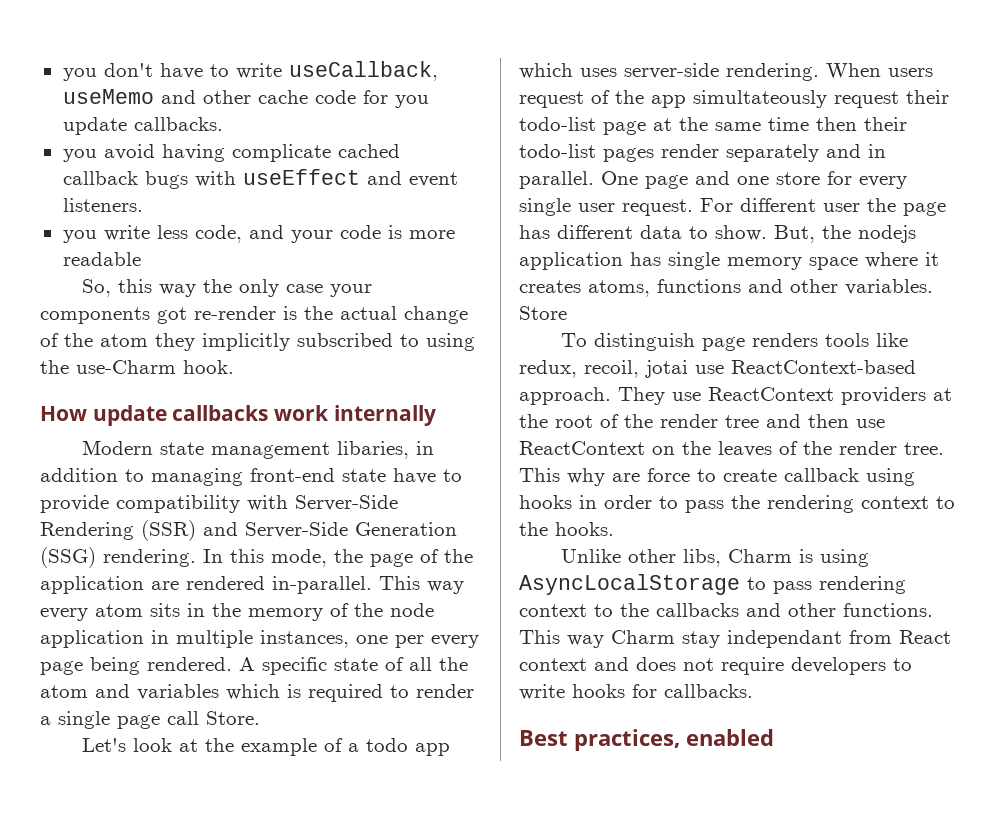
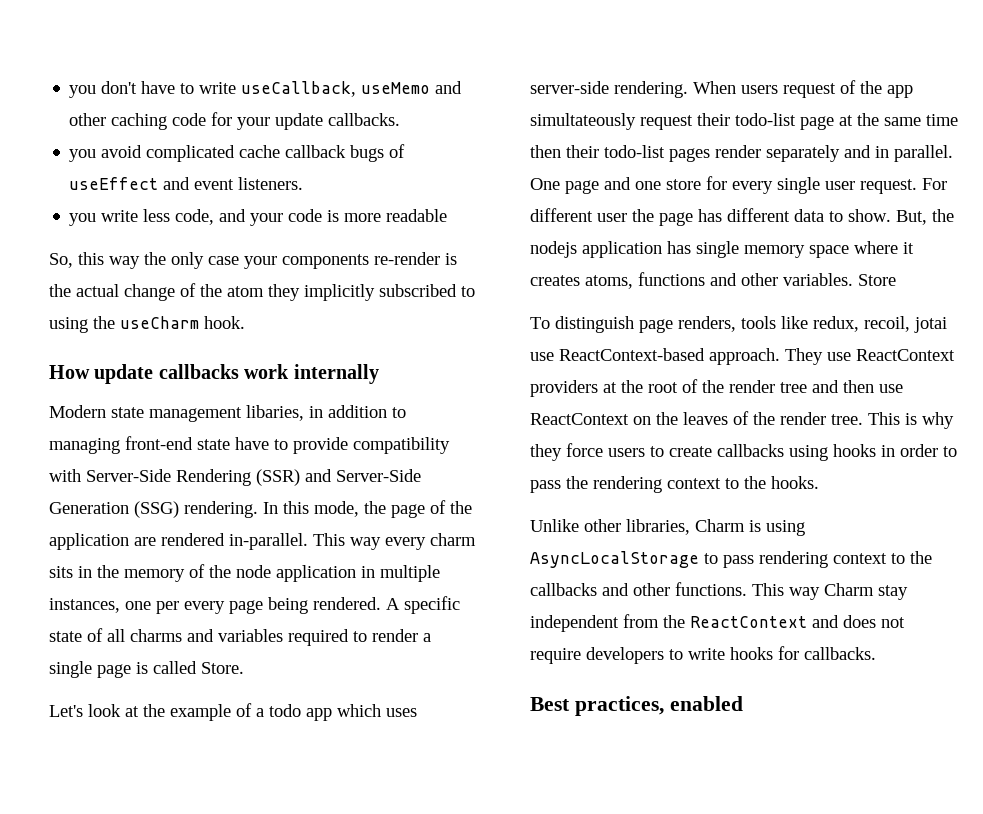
[257,90,308,104] cache -> [111,113,168,130] caching
[394,95,429,108] you -> [237,117,271,130] your
[161,144,400,162] having complicate cached -> [146,145,281,162] complicated cache
[194,171,236,187] with -> [389,144,406,158] of
[157,307,187,324] got -> (369, 261) none
[76,360,176,374] use-Charm -> [120,316,199,329] useCharm
[95,604,143,617] atom -> [430,533,476,546] charm
[439,657,468,671] [40,684,301,700] the atom and variables which is -> [130,629,283,642] charms and variables
[167,711,199,725] call -> [136,661,197,674] is called
[752,333,819,347] renders -> [678,316,736,332] renders,
[567,468,690,486] why are force -> [905,412,954,429] [530,443,645,461] is why they force users
[784,468,859,482] callback -> [717,444,784,457] callbacks
[683,549,722,567] libs, -> [626,519,690,535] libraries,
[727,630,951,648] [519,658,587,671] independant from React context -> [530,614,807,632] independent from the ReactContext

